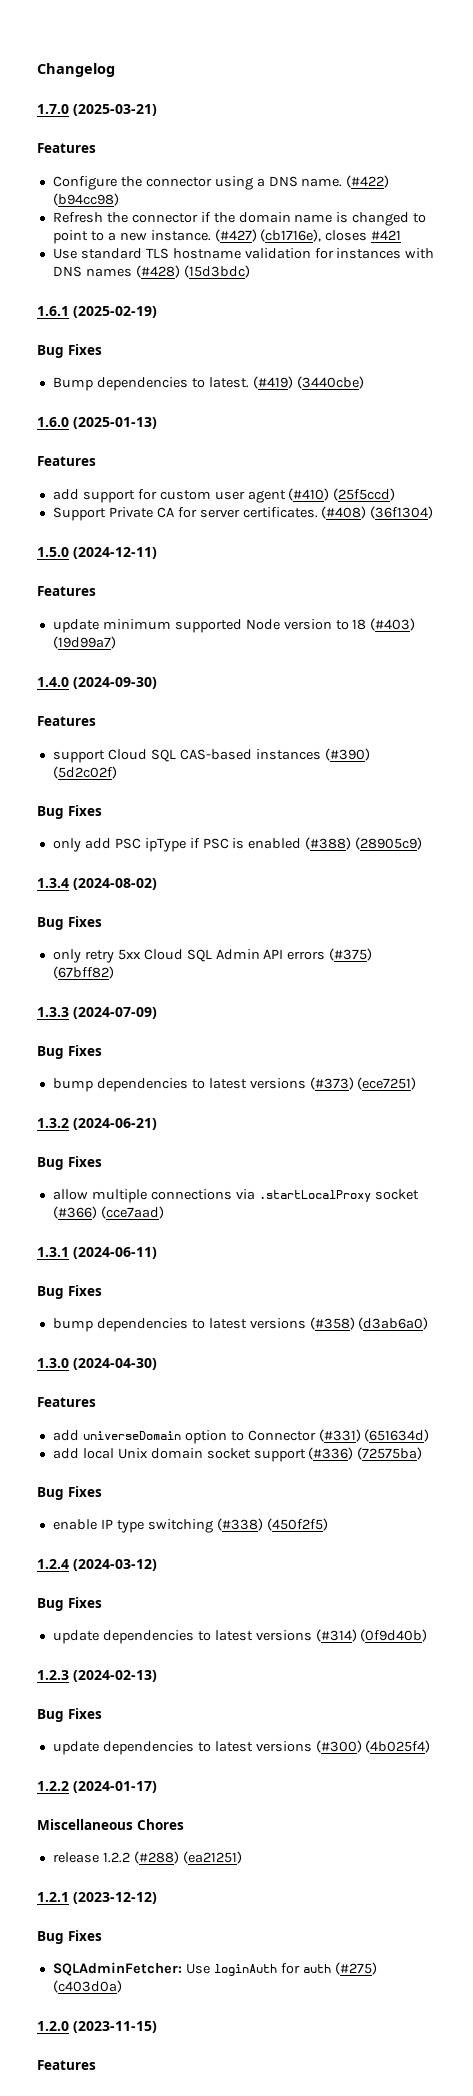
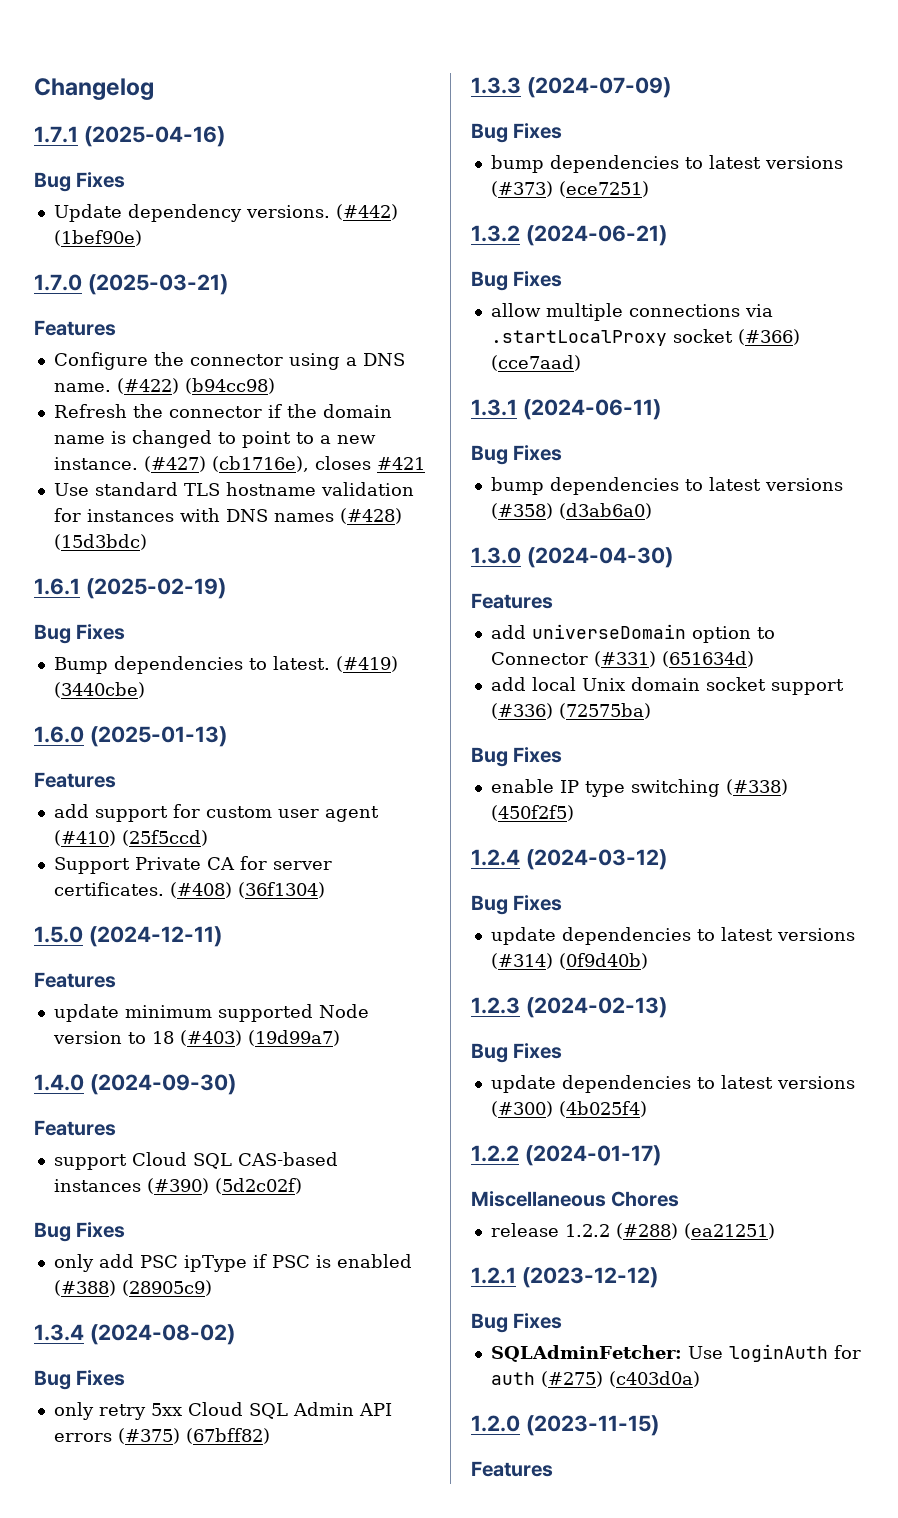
(115, 70) none -> [34,126,225,147] [34,172,126,192] [53,204,398,222] [53,230,142,246] // 1.7.1 (2025-04-16) // Bug Fixes // Update dependency versions. (#442) (1bef90e)

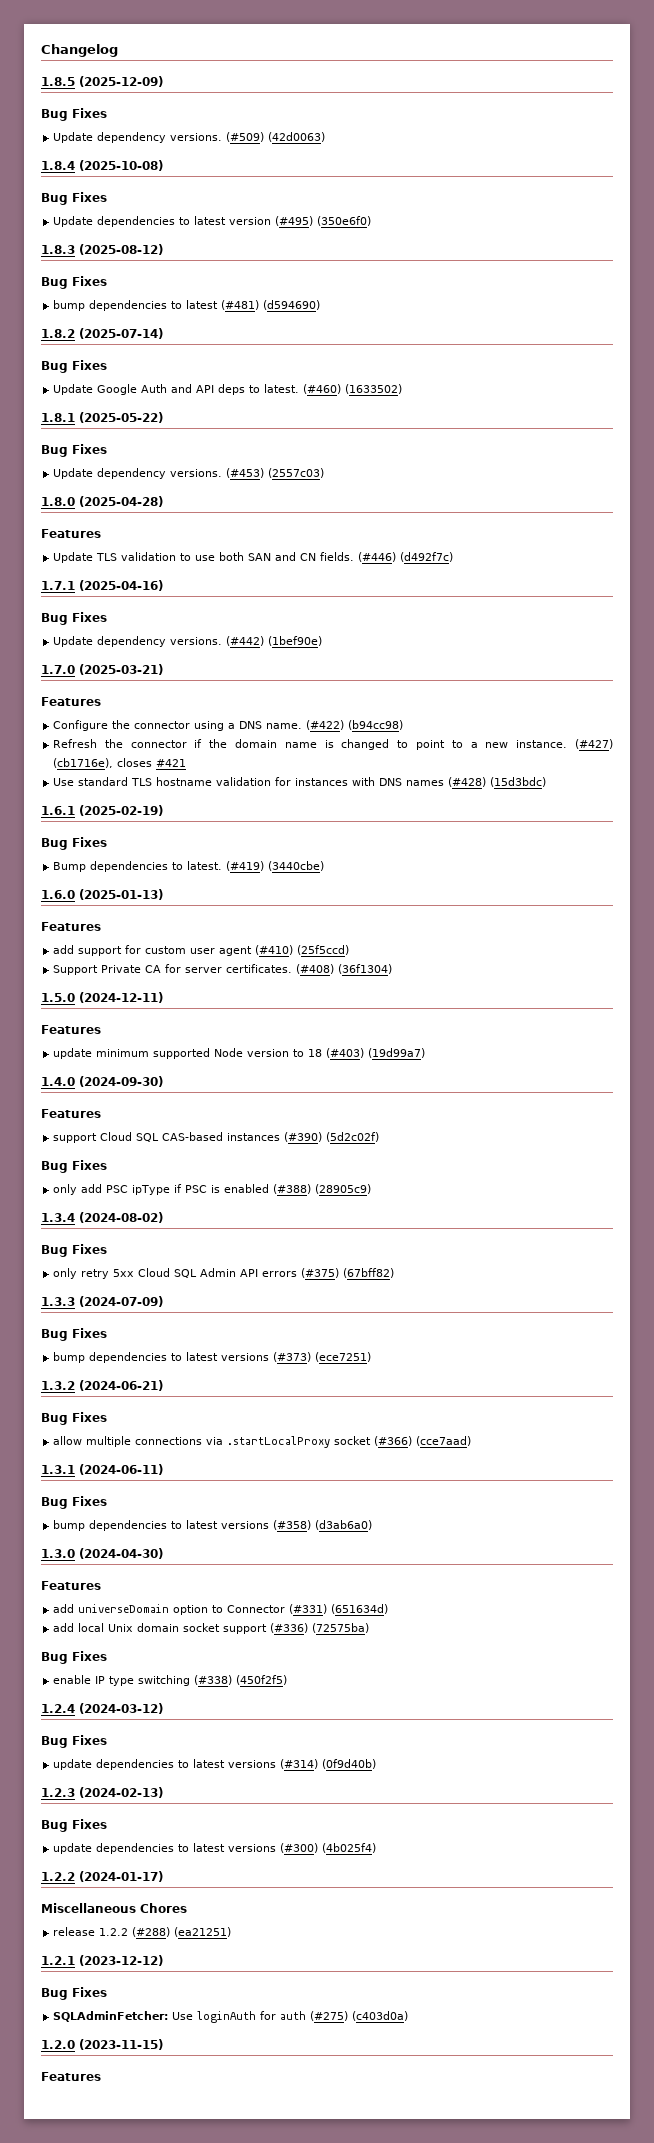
(154, 89) none -> [41,76,163,87] [41,108,107,121] [53,132,326,143] [41,160,163,171] [41,192,107,205] [53,216,372,227] [41,244,163,255] [41,276,107,289] [53,300,321,311] [41,328,163,339] [41,360,107,373] [53,384,403,395] [41,412,163,423] [41,444,107,457] [53,468,325,479] [41,496,163,507] [41,529,101,538] [53,552,454,563] // 1.8.5 (2025-12-09) // Bug Fixes // Update dependency versions. (#509) (42d0063) // 1.8.4 (2025-10-08) // Bug Fixes // Update dependencies to latest version (#495) (350e6f0) // 1.8.3 (2025-08-12) // Bug Fixes // bump dependencies to latest (#481) (d594690) // 1.8.2 (2025-07-14) // Bug Fixes // Update Google Auth and API deps to latest. (#460) (1633502) // 1.8.1 (2025-05-22) // Bug Fixes // Update dependency versions. (#453) (2557c03) // 1.8.0 (2025-04-28) // Features // Update TLS validation to use both SAN and CN fields. (#446) (d492f7c)

